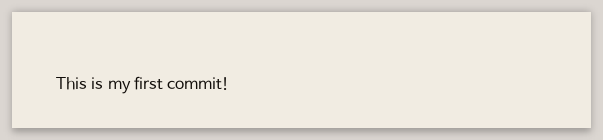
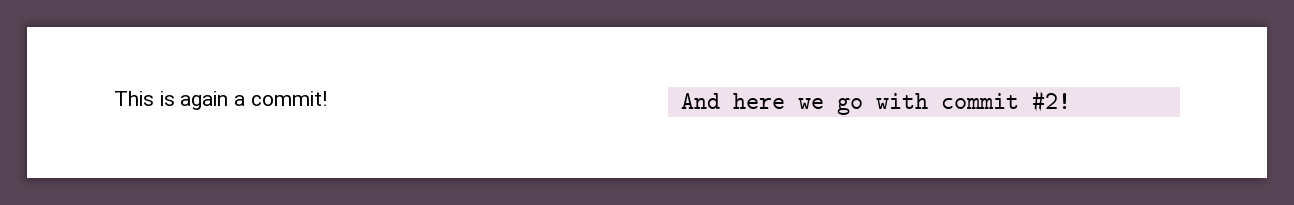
[107,76,163,94] my first -> [180,91,246,110] again a
(230, 83) none -> [680,90,1071,115] // And here we go with commit #2!

